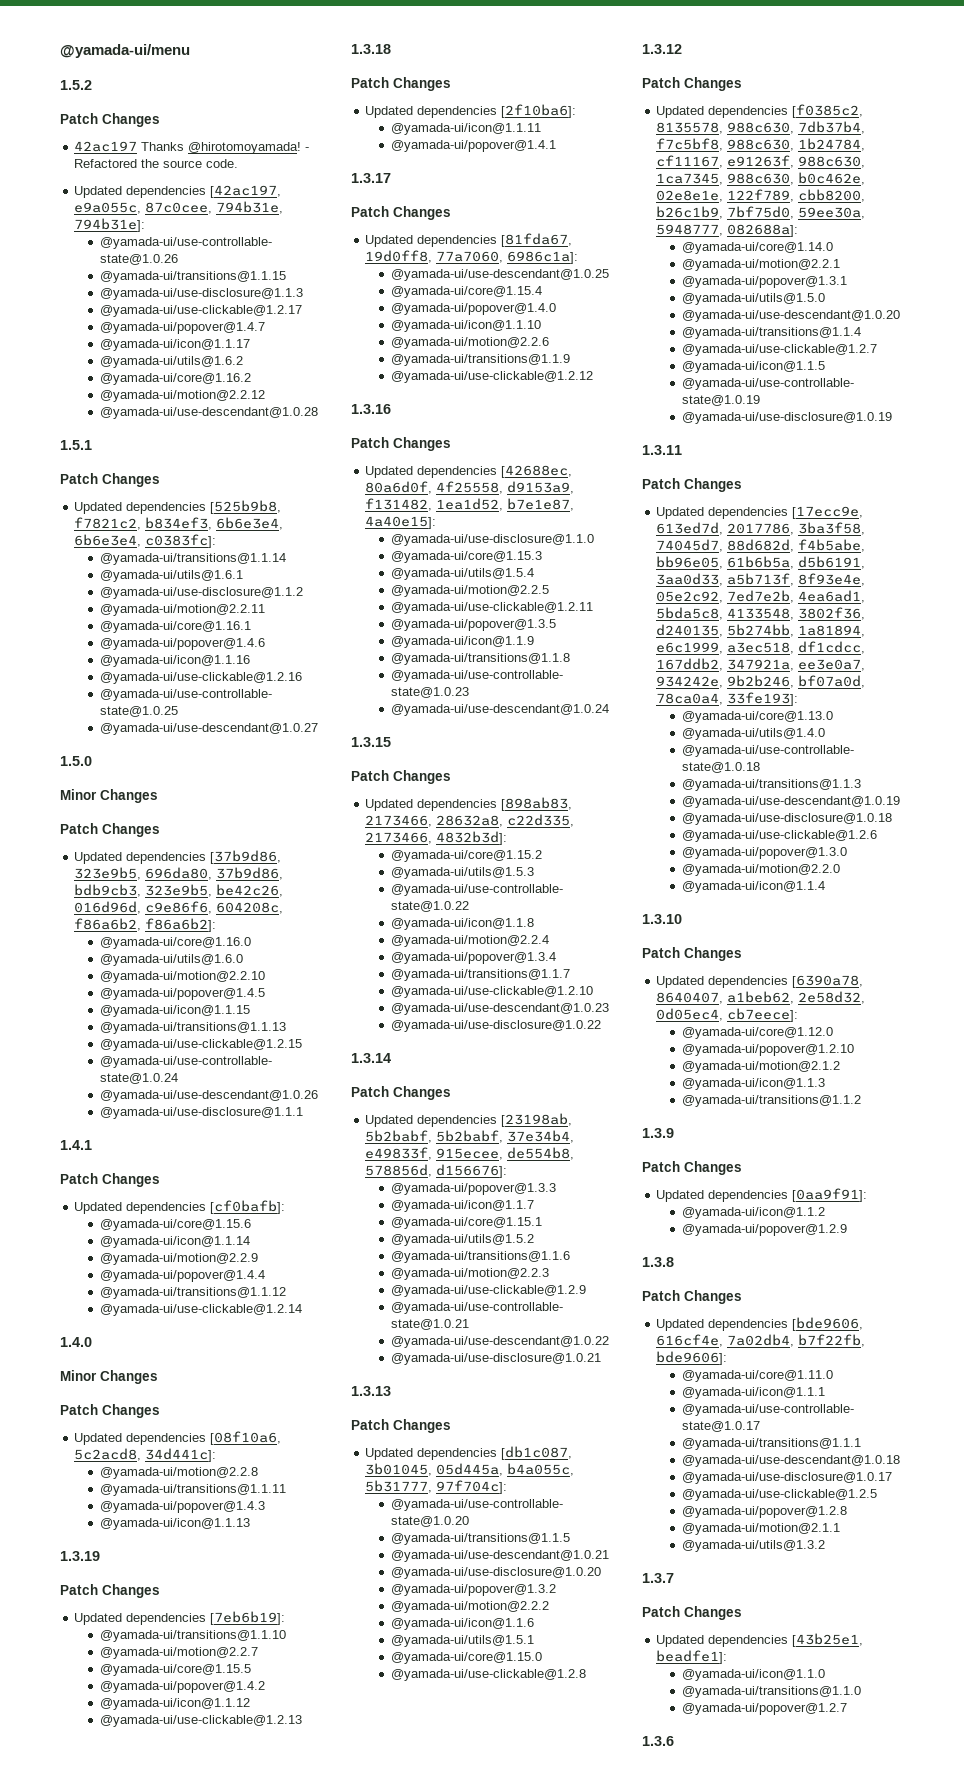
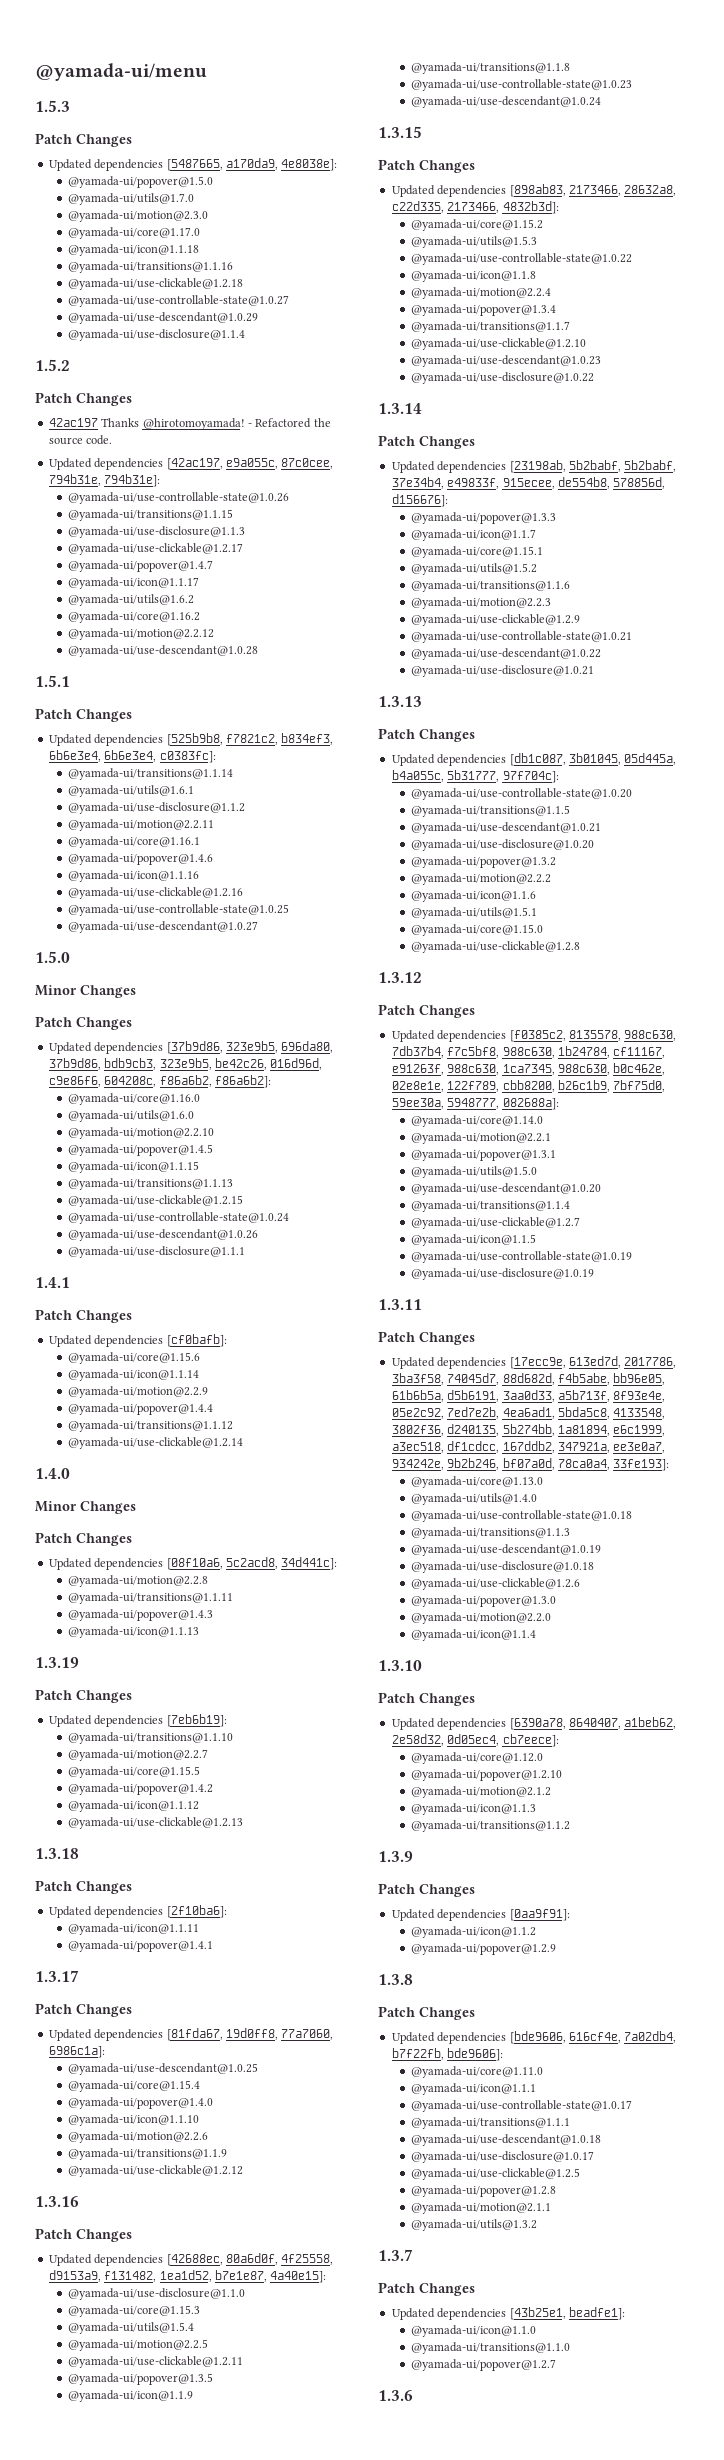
(190, 51) none -> [35,100,70,112] [35,133,132,147] [48,158,338,171] [68,176,214,188] [68,193,195,205] [68,210,209,222] [68,227,201,239] [68,244,200,256] [68,261,234,273] [68,278,244,290] [68,295,290,307] [68,312,259,324] [68,329,246,341] // 1.5.3 // Patch Changes // Updated dependencies [5487665, a170da9, 4e8038e]: // @yamada-ui/popover@1.5.0 // @yamada-ui/utils@1.7.0 // @yamada-ui/motion@2.3.0 // @yamada-ui/core@1.17.0 // @yamada-ui/icon@1.1.18 // @yamada-ui/transitions@1.1.16 // @yamada-ui/use-clickable@1.2.18 // @yamada-ui/use-controllable-state@1.0.27 // @yamada-ui/use-descendant@1.0.29 // @yamada-ui/use-disclosure@1.1.4

